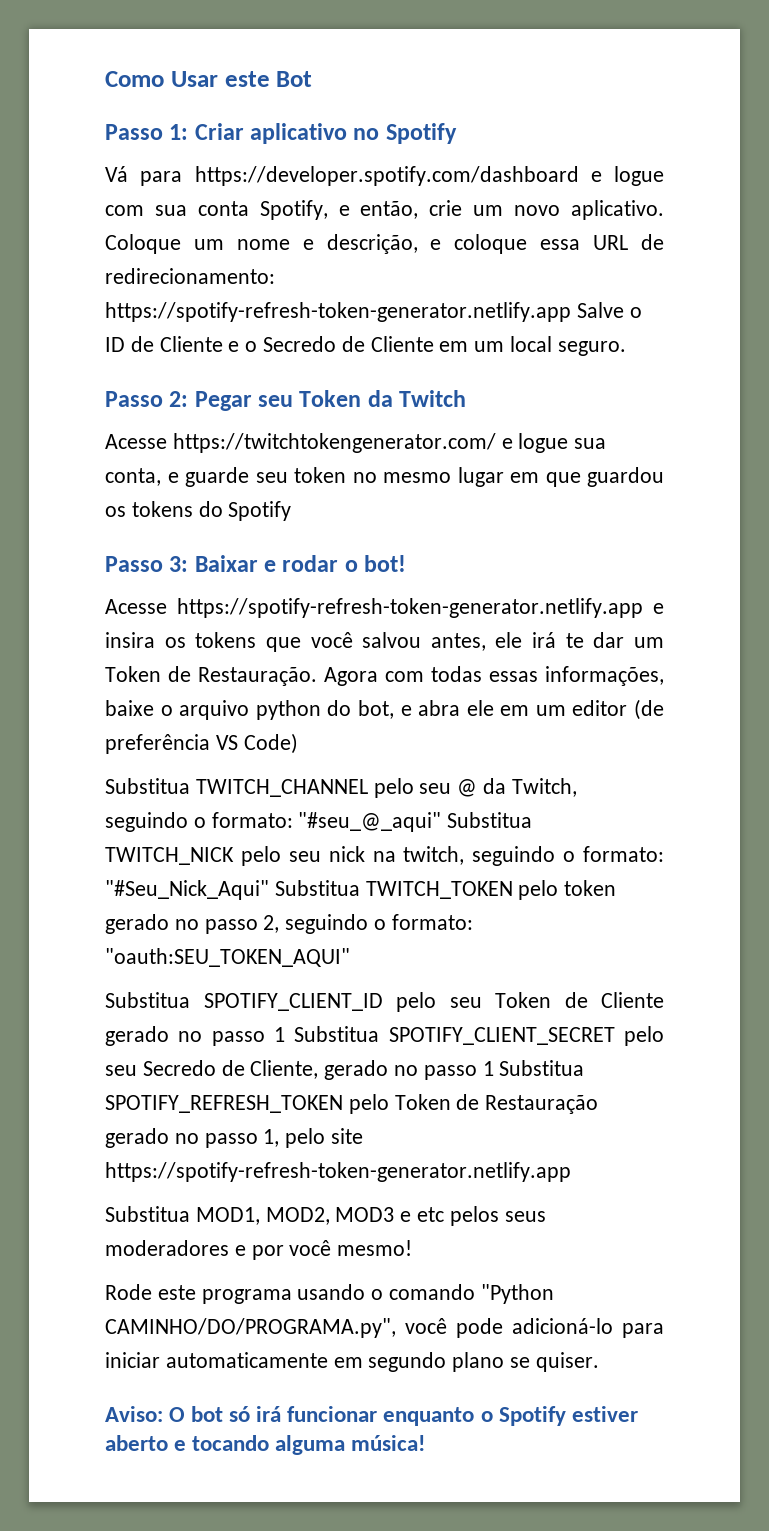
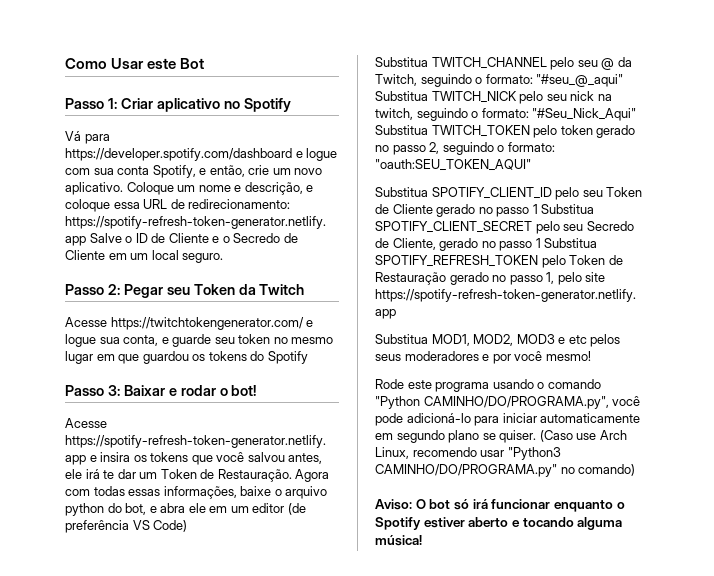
(599, 1362) none -> [539,430,627,442] [375,447,561,460] [375,464,636,477] (Caso use Arch Linux, recomendo usar "Python3 CAMINHO/DO/PROGRAMA.py" no comando)

